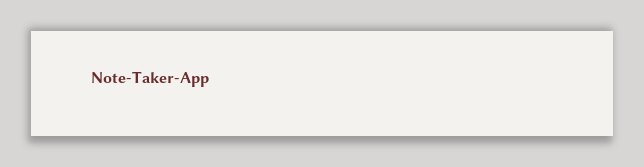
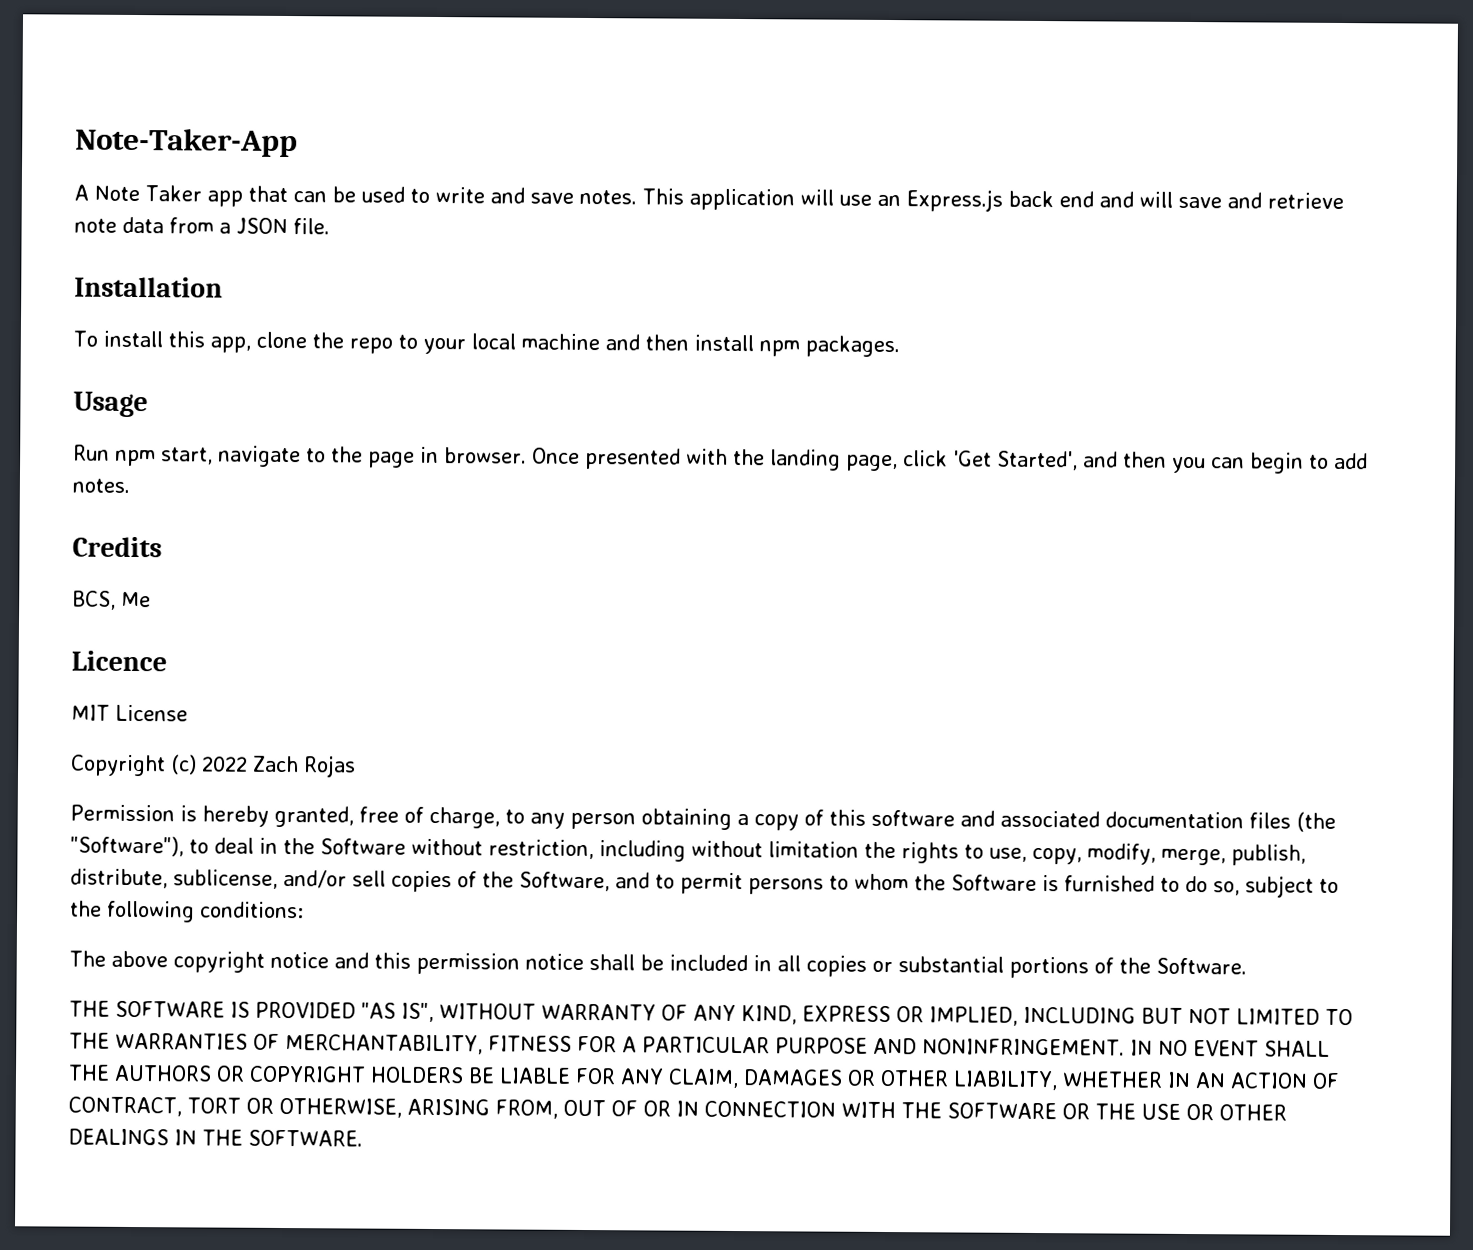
(209, 79) none -> [74,184,1344,212] [74,216,330,235] [74,276,223,298] [73,330,900,358] [73,391,148,418] [73,444,1368,474] [72,478,130,493] [72,536,162,558] [72,590,151,610] [71,650,167,672] [71,704,188,722] [70,754,356,778] [70,804,1336,832] [70,835,1306,866] [70,868,1339,898] [70,900,304,923] [69,950,1247,979] [69,1000,1353,1026] [69,1032,1330,1057] [68,1064,1340,1091] [68,1096,1287,1121] [68,1128,363,1147] // A Note Taker app that can be used to write and save notes. This application will use an Express.js back end and will save and retrieve note data from a JSON file. // Installation // To install this app, clone the repo to your local machine and then install npm packages. // Usage // Run npm start, navigate to the page in browser. Once presented with the landing page, click 'Get Started', and then you can begin to add notes. // Credits // BCS, Me // Licence // MIT License // Copyright (c) 2022 Zach Rojas // Permission is hereby granted, free of charge, to any person obtaining a copy of this software and associated documentation files (the "Software"), to deal in the Software without restriction, including without limitation the rights to use, copy, modify, merge, publish, distribute, sublicense, and/or sell copies of the Software, and to permit persons to whom the Software is furnished to do so, subject to the following conditions: // The above copyright notice and this permission notice shall be included in all copies or substantial portions of the Software. // THE SOFTWARE IS PROVIDED "AS IS", WITHOUT WARRANTY OF ANY KIND, EXPRESS OR IMPLIED, INCLUDING BUT NOT LIMITED TO THE WARRANTIES OF MERCHANTABILITY, FITNESS FOR A PARTICULAR PURPOSE AND NONINFRINGEMENT. IN NO EVENT SHALL THE AUTHORS OR COPYRIGHT HOLDERS BE LIABLE FOR ANY CLAIM, DAMAGES OR OTHER LIABILITY, WHETHER IN AN ACTION OF CONTRACT, TORT OR OTHERWISE, ARISING FROM, OUT OF OR IN CONNECTION WITH THE SOFTWARE OR THE USE OR OTHER DEALINGS IN THE SOFTWARE.

